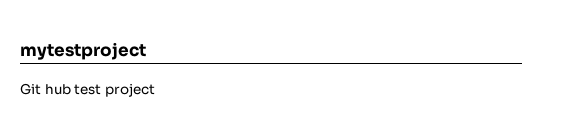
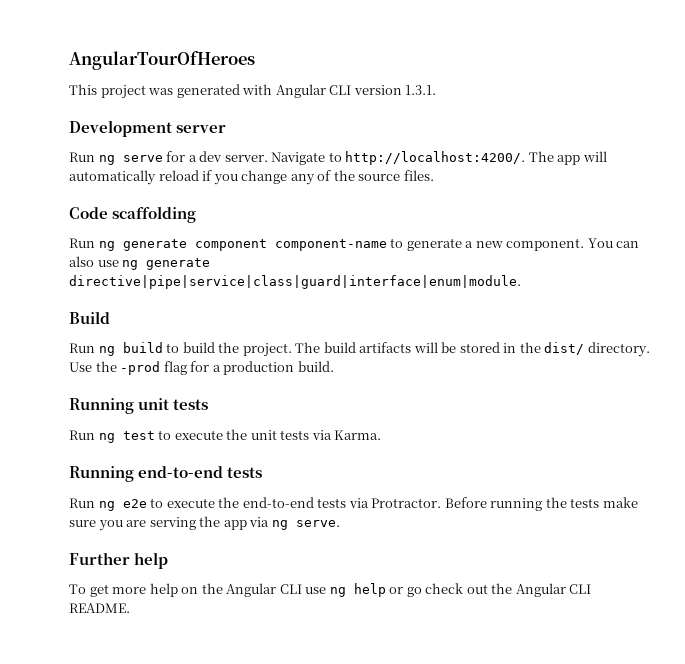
[20,42,146,60] [20,83,155,97] mytestproject // Git hub test project -> [69,51,255,70] [69,84,437,99] [69,120,227,137] [69,151,607,165] [69,170,434,185] [69,206,197,223] [69,238,640,251] [69,256,211,270] [69,275,521,289] [69,311,110,324] [69,342,650,357] [69,361,334,375] [69,398,209,414] [69,429,382,443] [69,466,263,482] [69,497,638,511] [69,516,340,531] [69,552,169,569] [69,583,592,597] [69,603,130,613] AngularTourOfHeroes // This project was generated with Angular CLI version 1.3.1. // Development server // Run ng serve for a dev server. Navigate to http://localhost:4200/. The app will automatically reload if you change any of the source files. // Code scaffolding // Run ng generate component component-name to generate a new component. You can also use ng generate directive|pipe|service|class|guard|interface|enum|module. // Build // Run ng build to build the project. The build artifacts will be stored in the dist/ directory. Use the -prod flag for a production build. // Running unit tests // Run ng test to execute the unit tests via Karma. // Running end-to-end tests // Run ng e2e to execute the end-to-end tests via Protractor. Before running the tests make sure you are serving the app via ng serve. // Further help // To get more help on the Angular CLI use ng help or go check out the Angular CLI README.

